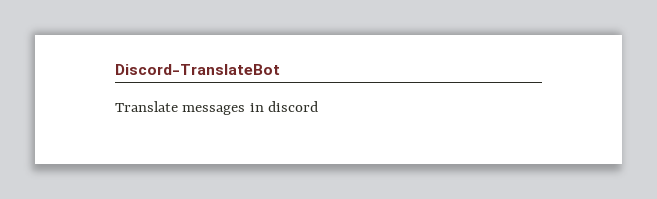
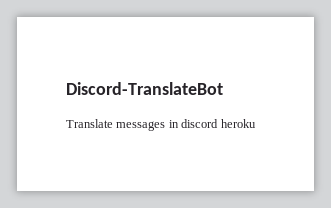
(319, 106) none -> [220,119,256,128] heroku

